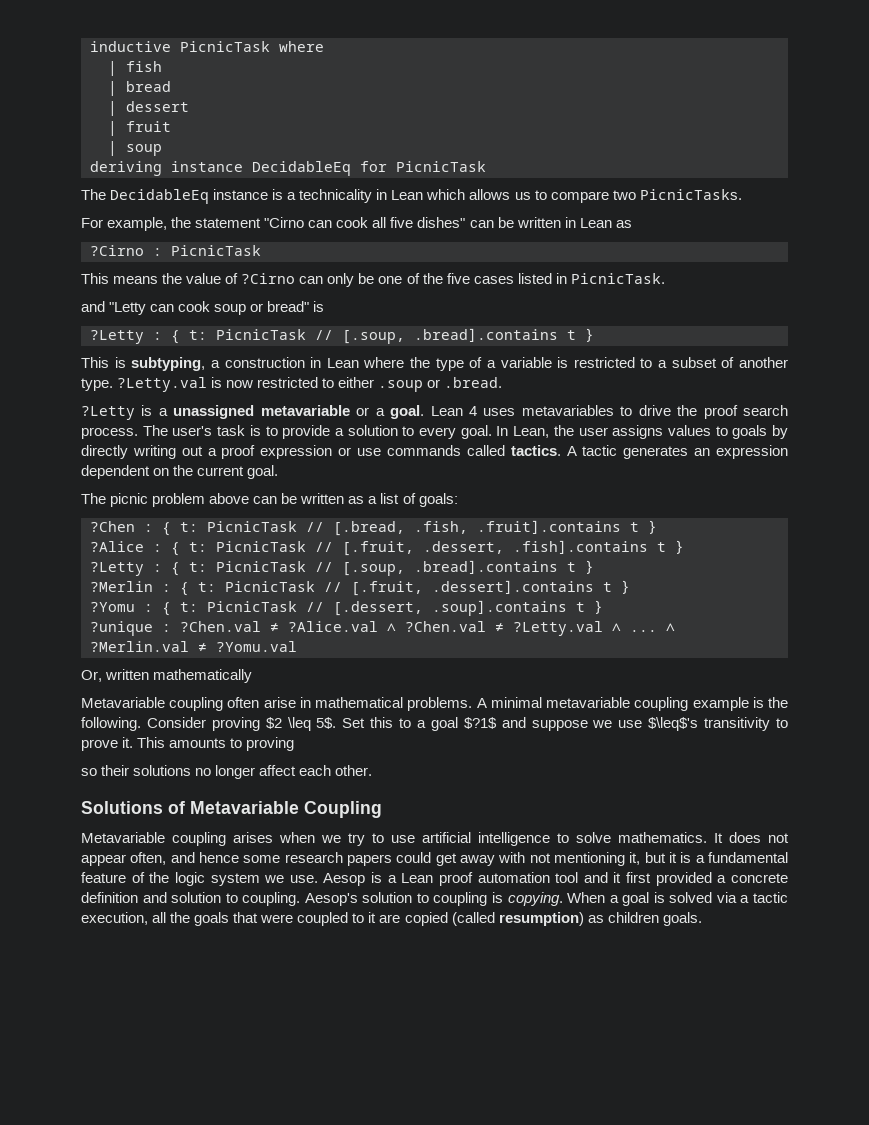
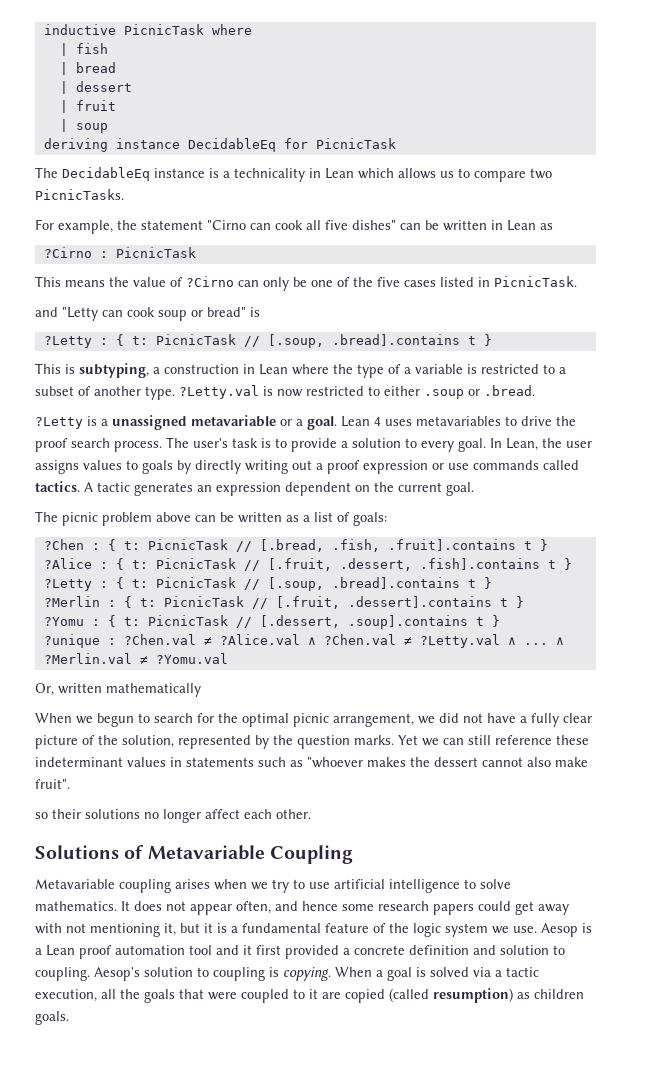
[81,697,789,711] [81,717,789,731] [81,737,295,751] Metavariable coupling often arise in mathematical problems. A minimal metavariable coupling example is the following. Consider proving $2 \leq 5$. Set this to a goal $?1$ and suppose we use $\leq$'s transitivity to prove it. This amounts to proving -> [35,713,592,727] [35,735,589,749] [35,757,588,768] [35,779,70,789] When we begun to search for the optimal picnic arrangement, we did not have a fully clear picture of the solution, represented by the question marks. Yet we can still reference these indeterminant values in statements such as "whoever makes the dessert cannot also make fruit".

